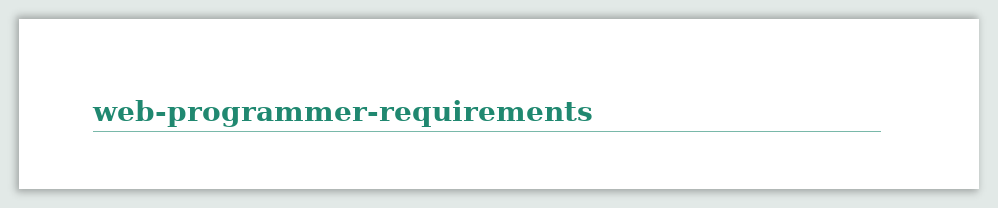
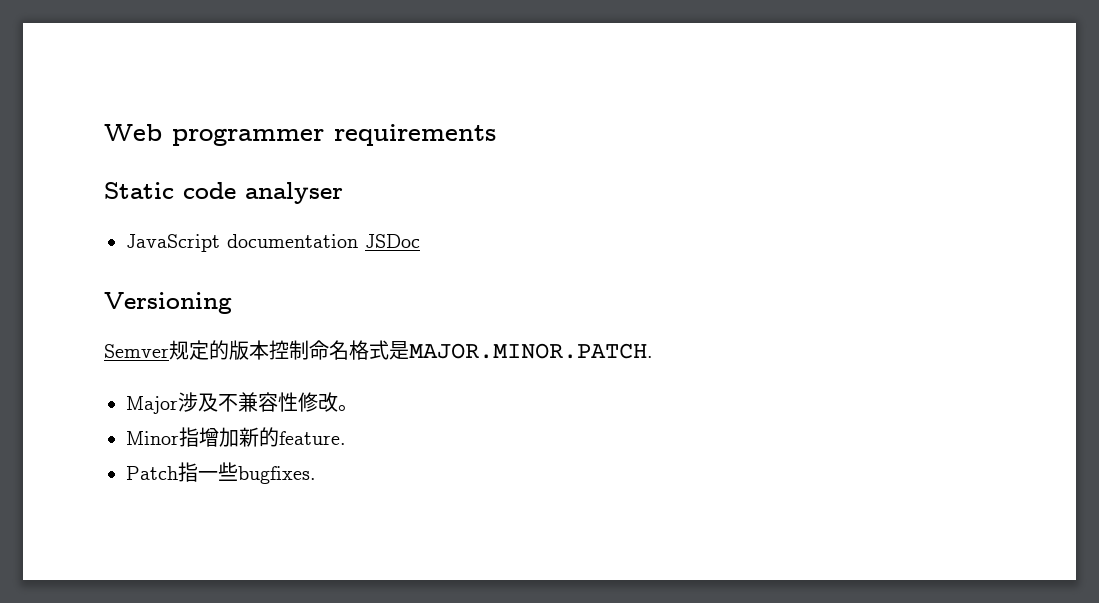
[92,100,593,127] web-programmer-requirements -> [104,124,496,146] [104,182,343,204] [126,234,420,252] [104,292,232,314] [104,340,653,360] [126,392,358,414] [126,427,346,447] [126,462,316,484] Web programmer requirements // Static code analyser // JavaScript documentation JSDoc // Versioning // Semver规定的版本控制命名格式是MAJOR.MINOR.PATCH. // Major涉及不兼容性修改。 // Minor指增加新的feature. // Patch指一些bugfixes.

